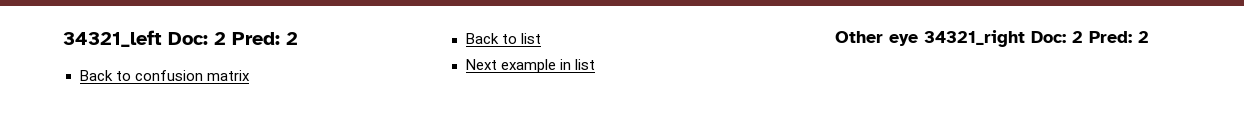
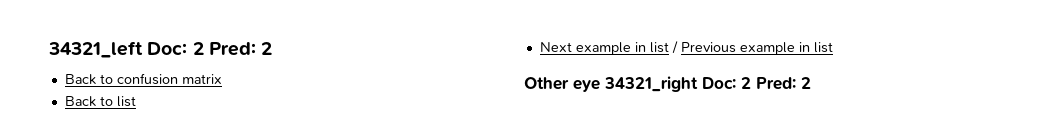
(595, 64) none -> [671,41,833,55] / Previous example in list

